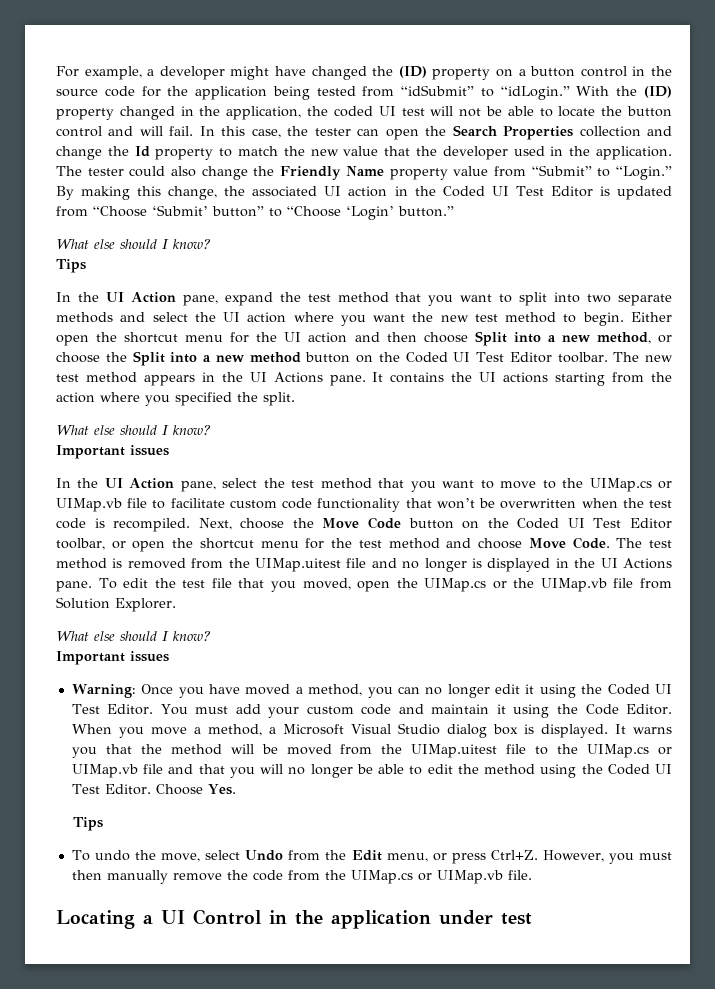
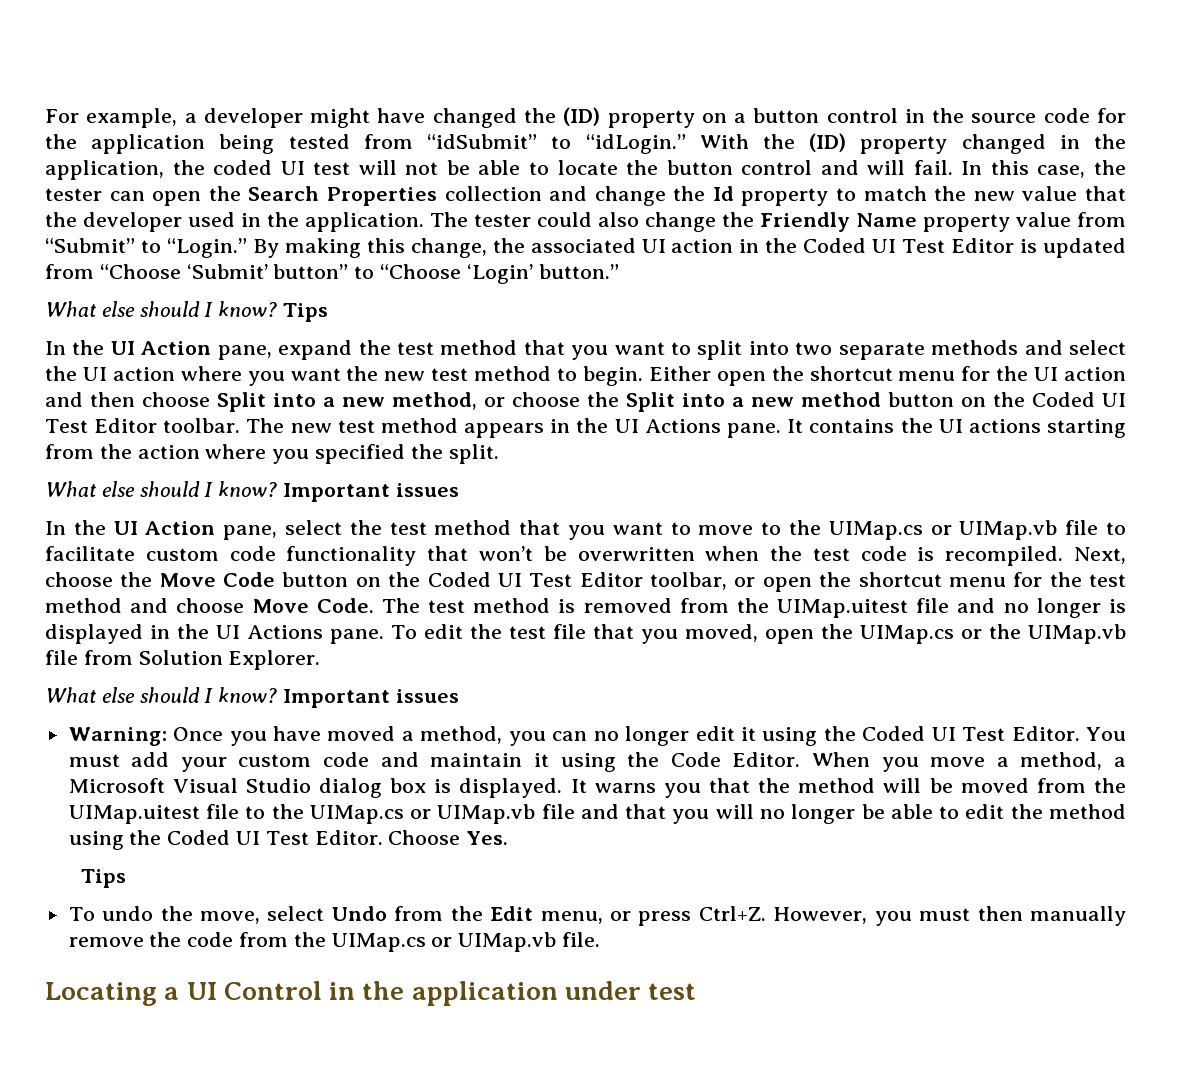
(211, 244) // -> (278, 309) none
(211, 430) // -> (278, 489) none
(211, 636) // -> (278, 695) none

